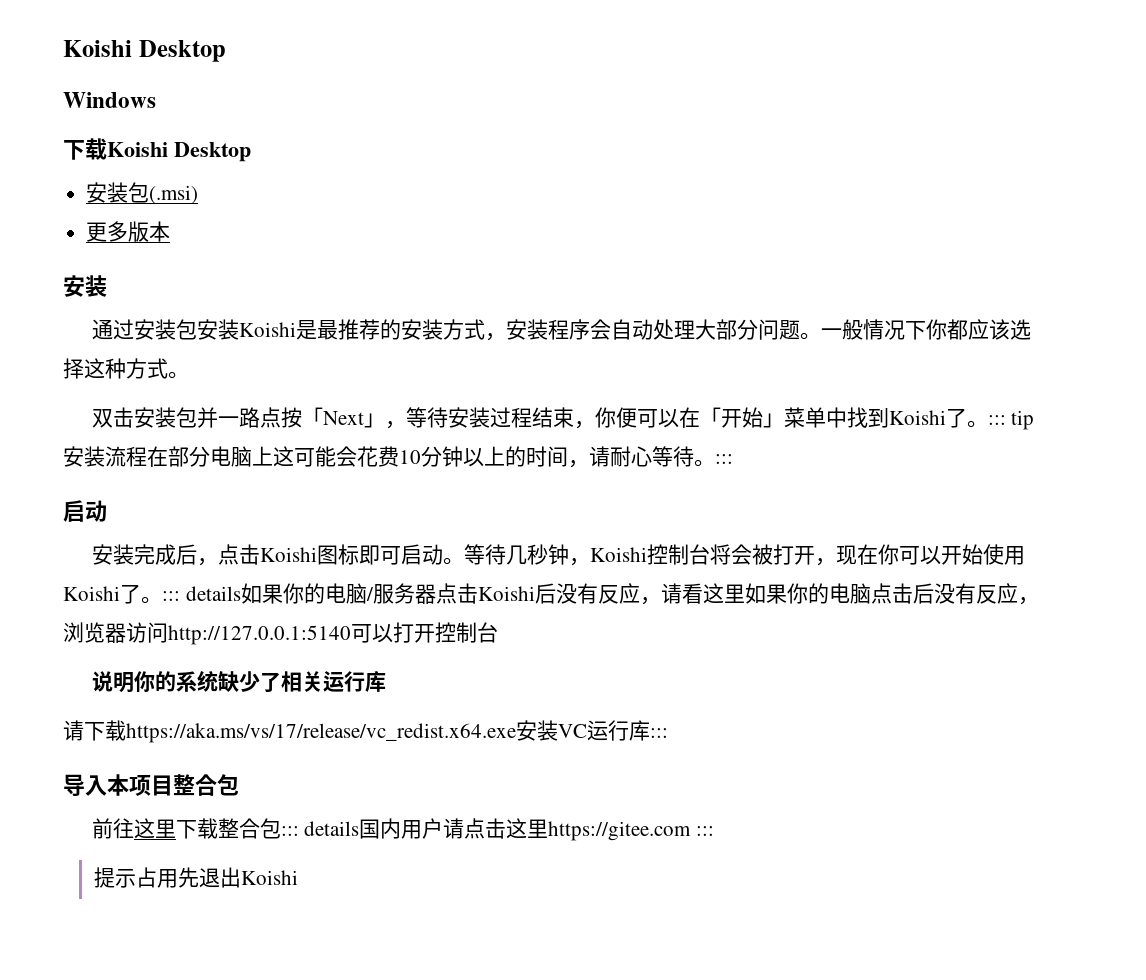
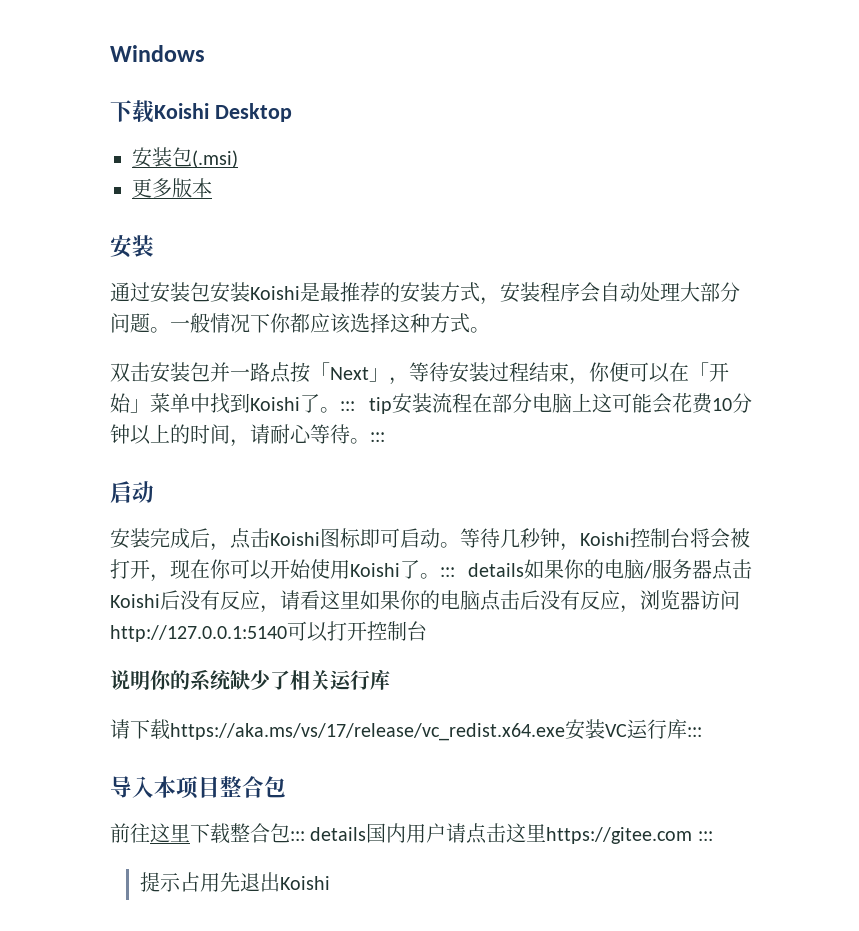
[63,40,226,62] Koishi Desktop // -> (110, 53) none

